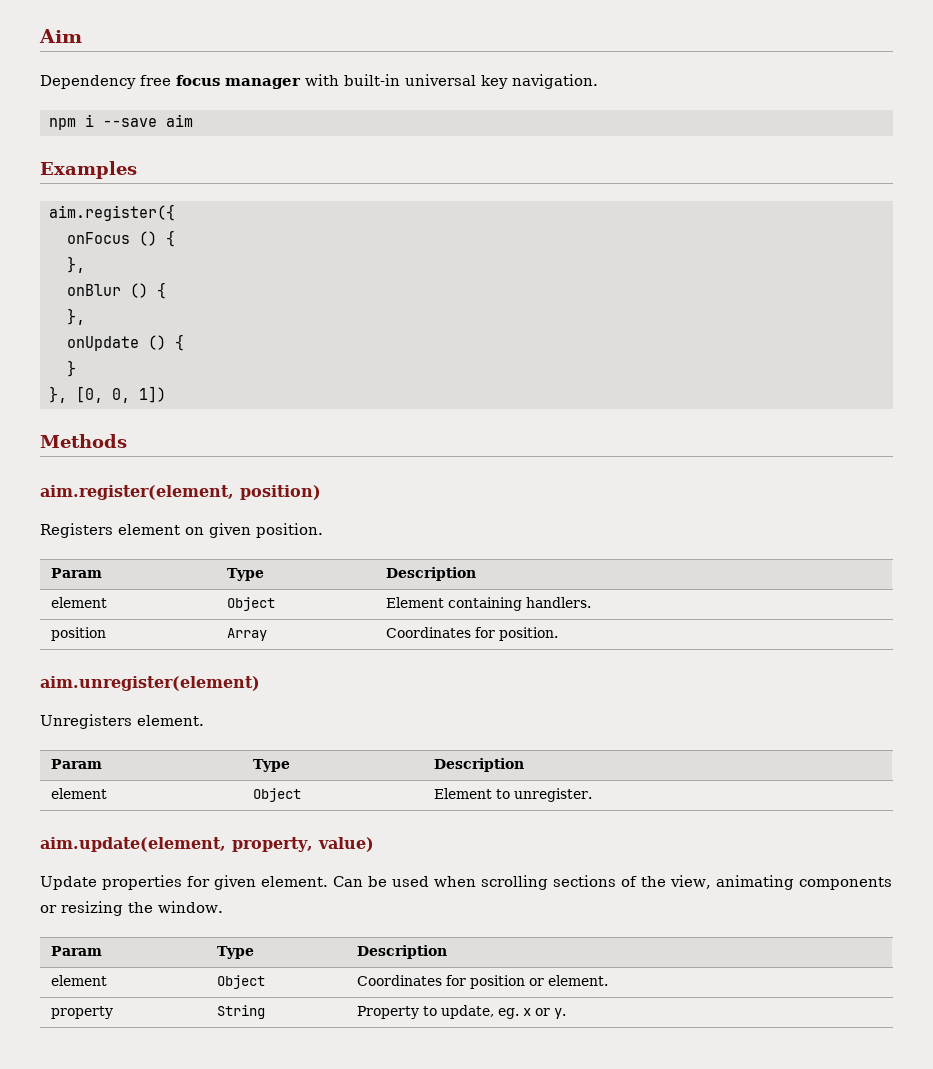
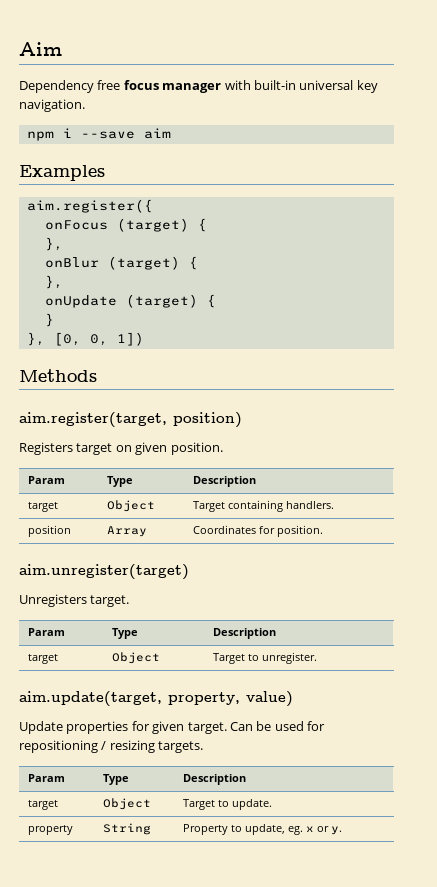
[139,231,157,246] () -> [116,218,189,232] (target)
[130,283,148,298] () -> [107,256,180,270] (target)
[148,335,166,350] () -> [125,294,198,308] (target)
[40,485,234,500] aim.register(element, -> [19,412,167,427] aim.register(target,
[118,524,180,535] element -> [76,443,113,455] target
[50,597,107,608] [226,597,275,611] [385,597,444,608] element | Object | Element -> [27,502,58,512] [106,500,155,512] [192,501,225,512] target | Object | Target
[40,676,260,691] aim.unregister(element) -> [19,564,189,580] aim.unregister(target)
[137,715,204,726] [50,759,102,769] [252,759,290,772] [433,758,524,772] [50,788,107,799] [252,788,301,802] [433,788,492,799] element. // Param | Type | Description // element | Object | Element -> [90,595,130,607] [27,628,65,636] [111,628,138,639] [212,628,276,639] [27,654,58,664] [111,652,160,664] [212,653,245,664] target. // Param | Type | Description // target | Object | Target
[40,837,226,852] aim.update(element, -> [19,691,162,706] aim.update(target,
[261,876,328,887] element. -> [187,722,227,734] target.
[434,875,892,890] [40,901,223,916] [50,946,102,956] [216,946,254,959] [356,945,447,959] [50,975,107,986] [216,975,265,989] [356,975,608,989] when scrolling sections of the view, animating components or resizing the window. // Param | Type | Description // element | Object | Coordinates for position or element. -> [307,721,325,731] [19,740,204,753] [27,774,65,782] [102,774,129,785] [182,774,246,785] [27,800,58,810] [102,798,151,810] [182,799,272,810] for repositioning / resizing targets. // Param | Type | Description // target | Object | Target to update.

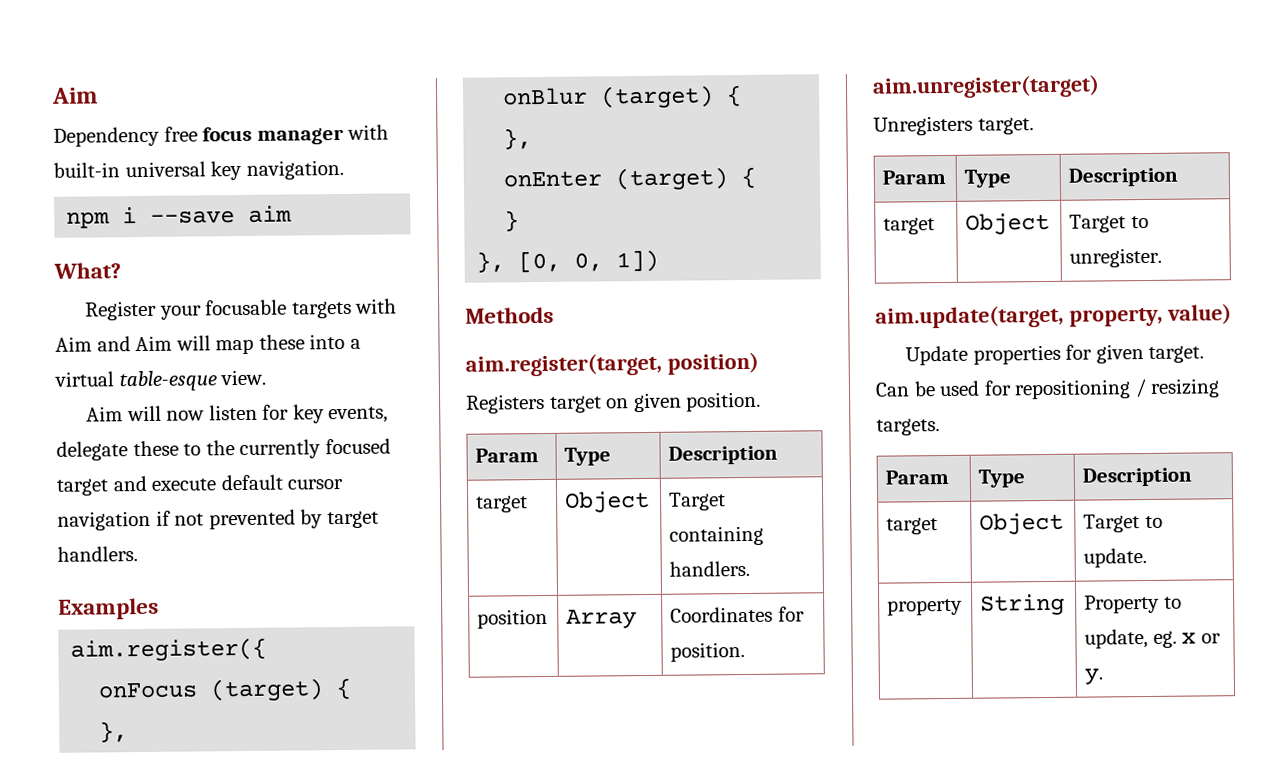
(171, 133) none -> [53,262,121,279] [85,298,398,321] [55,333,361,355] [54,369,267,392] [86,404,389,424] [56,438,391,461] [56,474,344,496] [57,509,379,531] [57,546,138,562] // What? // Register your focusable targets with Aim and Aim will map these into a virtual table-esque view. // Aim will now listen for key events, delegate these to the currently focused target and execute default cursor navigation if not prevented by target handlers.
[44,295,117,308] onUpdate -> [503,170,603,188] onEnter

